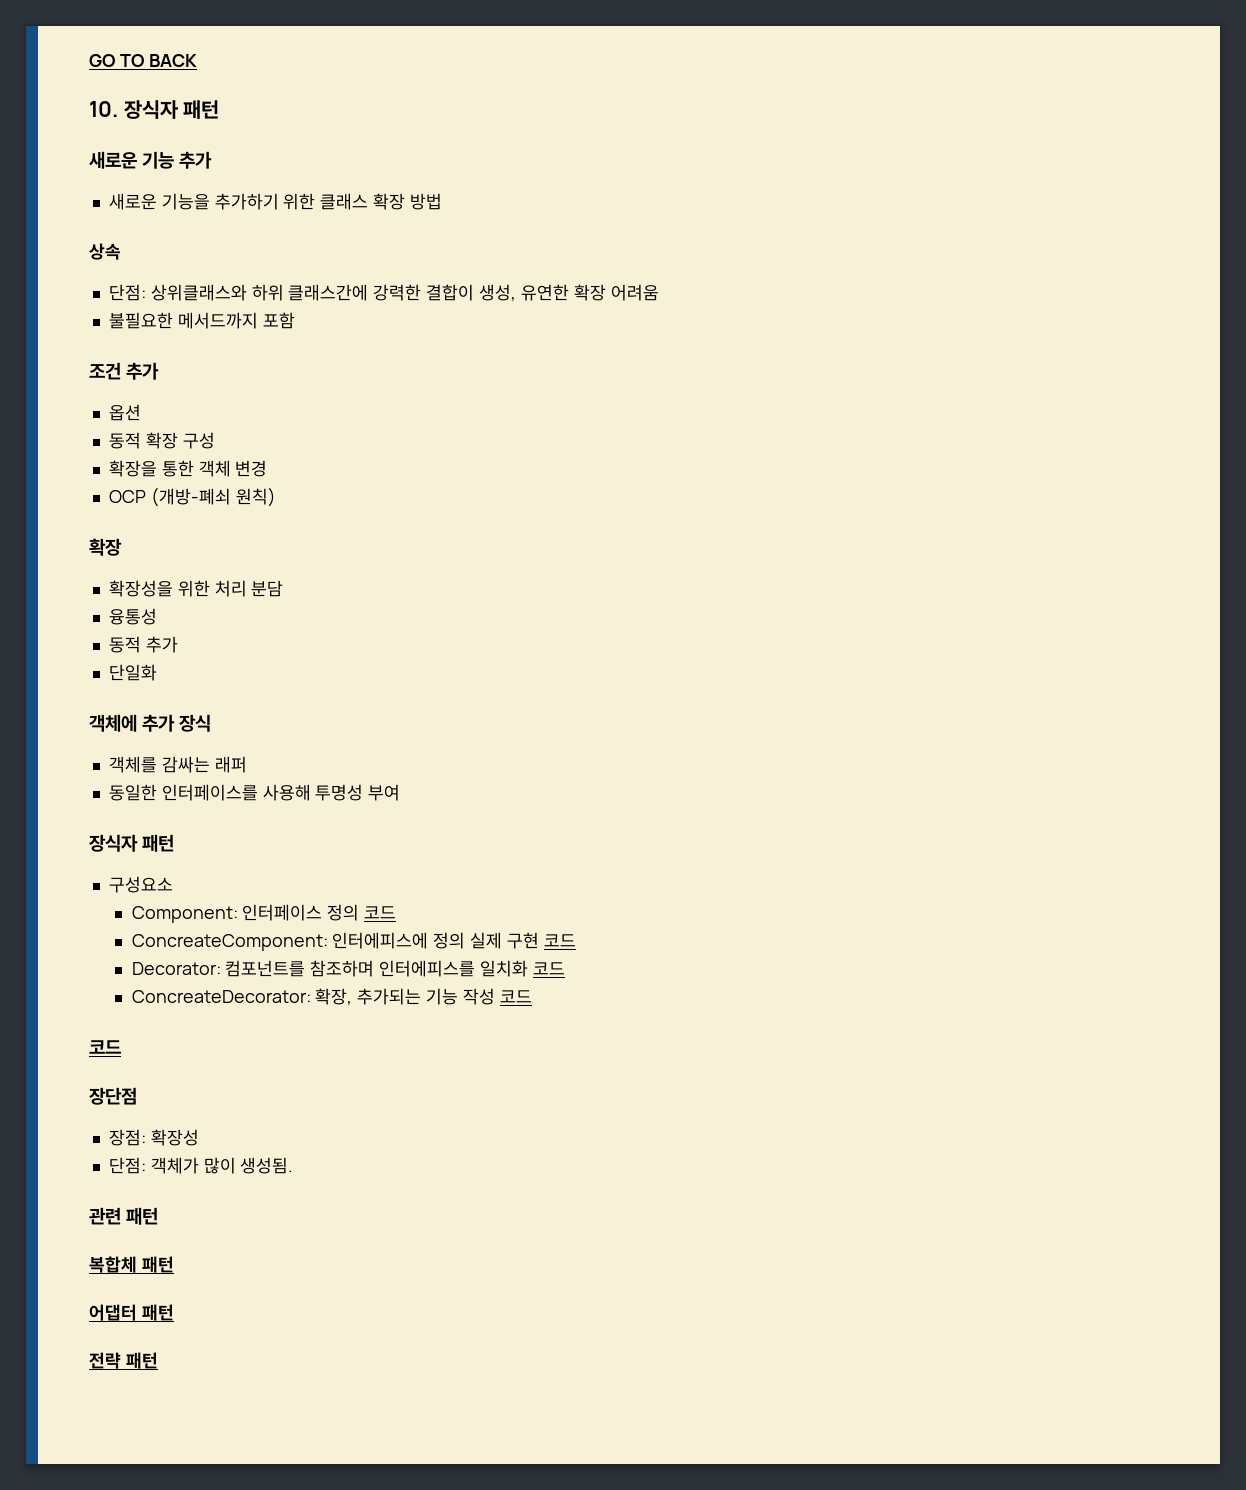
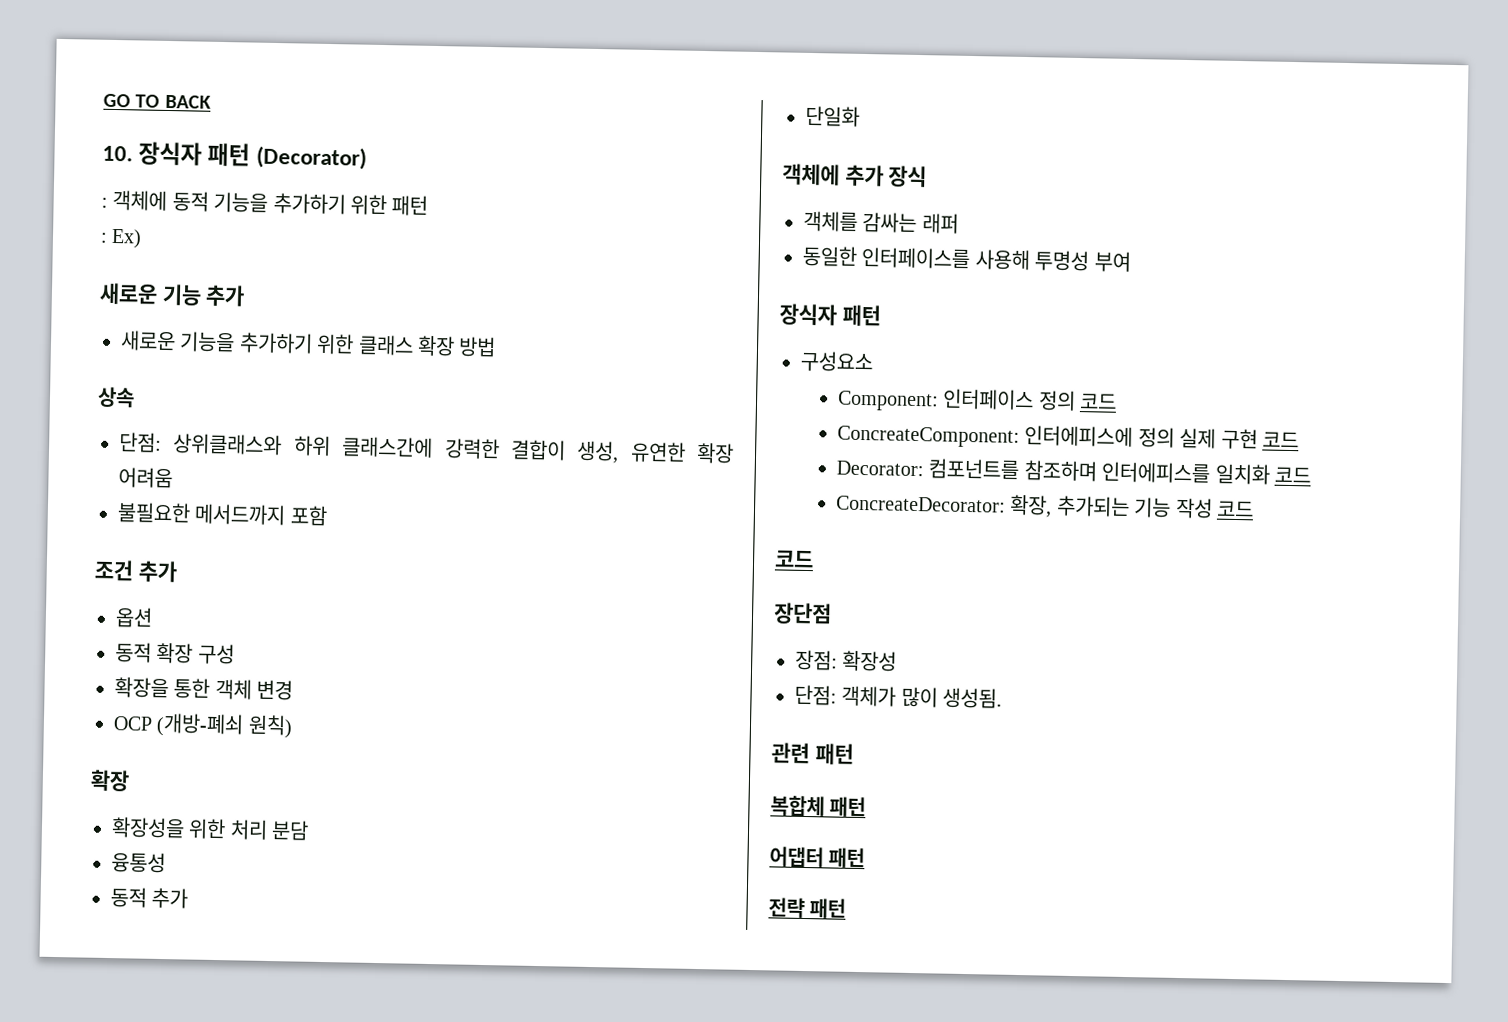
(220, 109) none -> [255,145,367,170] [101,189,429,216] [100,228,143,249] (Decorator) // : 객체에 동적 기능을 추가하기 위한 패턴 // : Ex)

